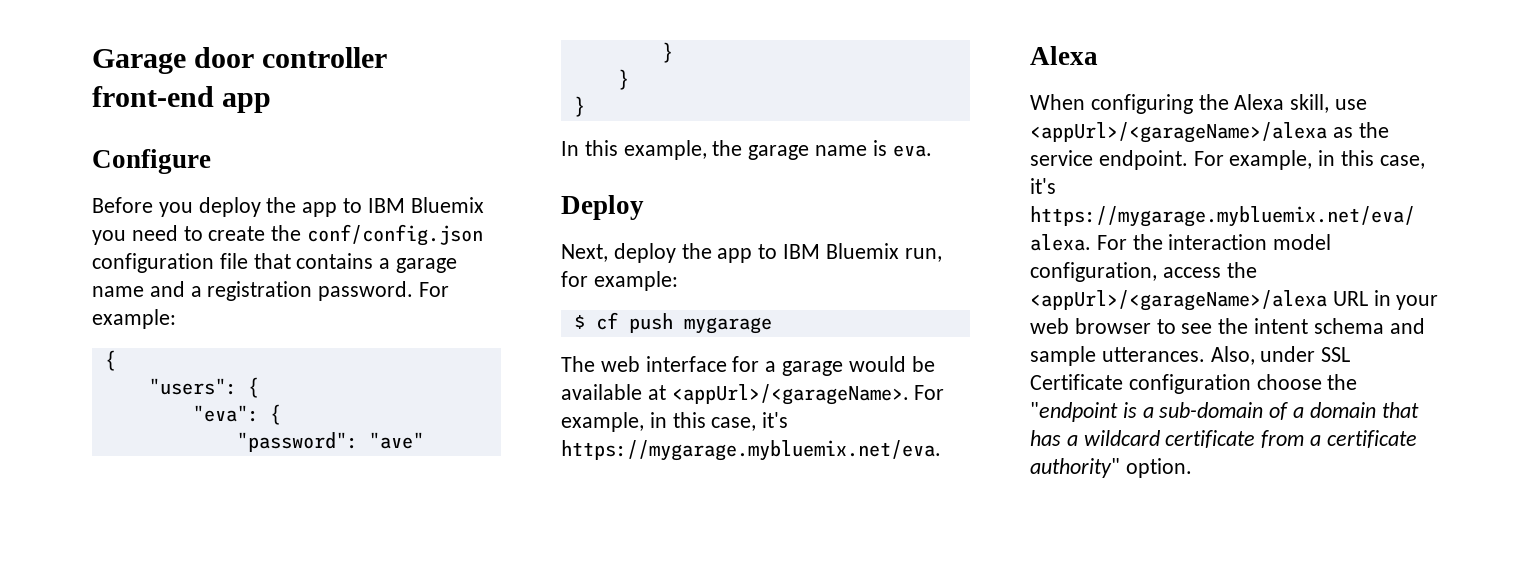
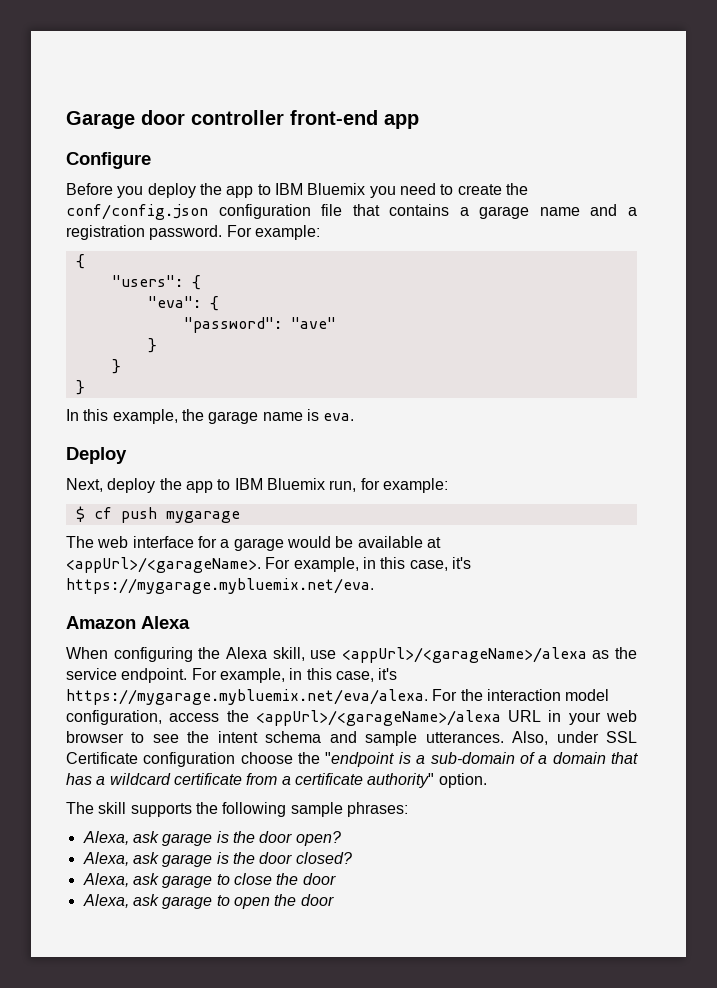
(941, 450) none -> [66,616,136,629] Amazon
(1192, 468) none -> [66,802,408,817] [82,831,341,846] [82,852,352,867] [82,873,336,888] [82,894,334,909] // The skill supports the following sample phrases: // Alexa, ask garage is the door open? // Alexa, ask garage is the door closed? // Alexa, ask garage to close the door // Alexa, ask garage to open the door

